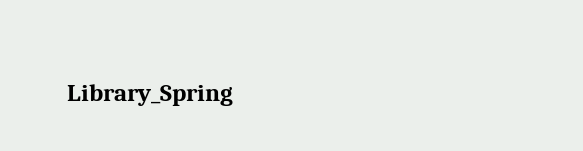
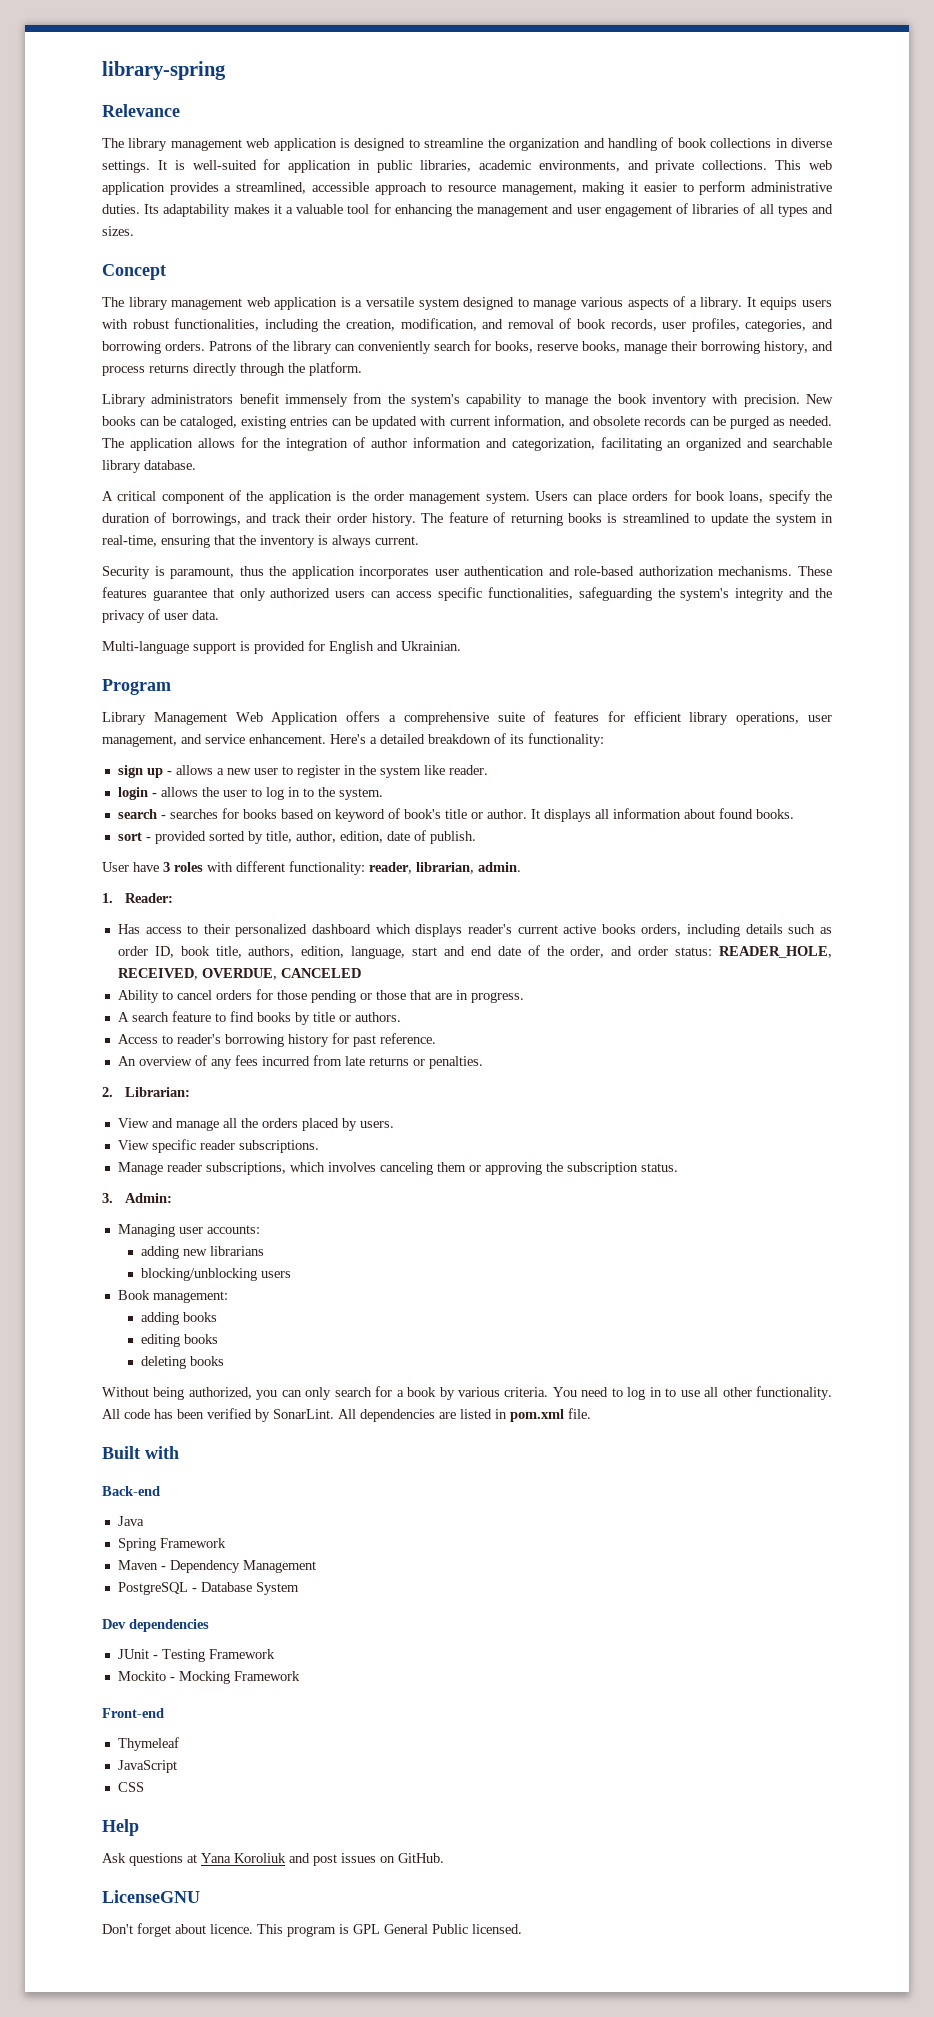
[67,84,233,106] Library_Spring -> [102,61,226,80] [102,104,180,117] [102,137,832,151] [102,159,833,173] [102,181,832,195] [102,203,834,217] [102,226,134,236] [102,264,166,280] [102,296,832,310] [102,318,834,332] [102,340,833,354] [102,362,362,376] [102,393,834,407] [102,415,832,429] [102,437,833,451] [102,460,196,473] [102,490,832,504] [102,512,834,526] [102,535,419,548] [102,566,833,579] [102,587,833,601] [102,609,219,623] [102,640,461,654] [102,679,171,695] [102,711,833,725] [102,733,604,747] [117,765,488,778] [117,787,383,800] [117,808,794,822] [117,830,476,844] [102,861,521,875] [102,893,174,903] [117,924,832,937] [117,945,832,959] [117,968,361,980] [117,989,524,1003] [117,1011,401,1025] [117,1033,436,1047] [117,1055,483,1069] [102,1087,191,1097] [117,1118,394,1131] [117,1139,319,1153] [117,1162,678,1175] [102,1193,173,1203] [117,1224,260,1237] [140,1246,264,1259] [140,1268,291,1281] [117,1290,228,1303] [140,1312,217,1325] [140,1334,218,1347] [140,1356,224,1369] [102,1386,833,1400] [102,1408,591,1422] [102,1446,179,1459] [102,1486,160,1496] [117,1516,144,1526] [117,1538,226,1551] [117,1560,316,1573] [117,1582,299,1595] [102,1619,209,1632] [117,1649,275,1662] [117,1671,300,1684] [102,1708,164,1718] [117,1737,179,1751] [117,1760,177,1773] [117,1782,144,1792] [102,1819,139,1836] [102,1853,444,1866] [102,1890,200,1903] [102,1923,522,1937] library-spring // Relevance // The library management web application is designed to streamline the organization and handling of book collections in diverse settings. It is well-suited for application in public libraries, academic environments, and private collections. This web application provides a streamlined, accessible approach to resource management, making it easier to perform administrative duties. Its adaptability makes it a valuable tool for enhancing the management and user engagement of libraries of all types and sizes. // Concept // The library management web application is a versatile system designed to manage various aspects of a library. It equips users with robust functionalities, including the creation, modification, and removal of book records, user profiles, categories, and borrowing orders. Patrons of the library can conveniently search for books, reserve books, manage their borrowing history, and process returns directly through the platform. // Library administrators benefit immensely from the system's capability to manage the book inventory with precision. New books can be cataloged, existing entries can be updated with current information, and obsolete records can be purged as needed. The application allows for the integration of author information and categorization, facilitating an organized and searchable library database. // A critical component of the application is the order management system. Users can place orders for book loans, specify the duration of borrowings, and track their order history. The feature of returning books is streamlined to update the system in real-time, ensuring that the inventory is always current. // Security is paramount, thus the application incorporates user authentication and role-based authorization mechanisms. These features guarantee that only authorized users can access specific functionalities, safeguarding the system's integrity and the privacy of user data. // Multi-language support is provided for English and Ukrainian. // Program // Library Management Web Application offers a comprehensive suite of features for efficient library operations, user management, and service enhancement. Here's a detailed breakdown of its functionality: // sign up - allows a new user to register in the system like reader. // login - allows the user to log in to the system. // search - searches for books based on keyword of book's title or author. It displays all information about found books. // sort - provided sorted by title, author, edition, date of publish. // User have 3 roles with different functionality: reader, librarian, admin. // 1. Reader: // Has access to their personalized dashboard which displays reader's current active books orders, including details such as order ID, book title, authors, edition, language, start and end date of the order, and order status: READER_HOLE, RECEIVED, OVERDUE, CANCELED // Ability to cancel orders for those pending or those that are in progress. // A search feature to find books by title or authors. // Access to reader's borrowing history for past reference. // An overview of any fees incurred from late returns or penalties. // 2. Librarian: // View and manage all the orders placed by users. // View specific reader subscriptions. // Manage reader subscriptions, which involves canceling them or approving the subscription status. // 3. Admin: // Managing user accounts: // adding new librarians // blocking/unblocking users // Book management: // adding books // editing books // deleting books // Without being authorized, you can only search for a book by various criteria. You need to log in to use all other functionality. All code has been verified by SonarLint. All dependencies are listed in pom.xml file. // Built with // Back-end // Java // Spring Framework // Maven - Dependency Management // PostgreSQL - Database System // Dev dependencies // JUnit - Testing Framework // Mockito - Mocking Framework // Front-end // Thymeleaf // JavaScript // CSS // Help // Ask questions at Yana Koroliuk and post issues on GitHub. // LicenseGNU // Don't forget about licence. This program is GPL General Public licensed.

